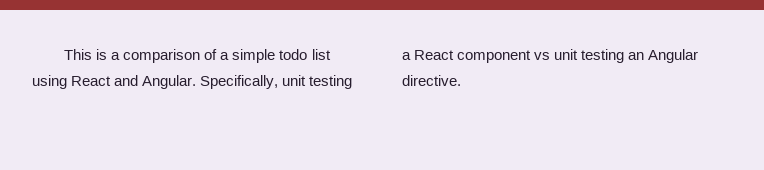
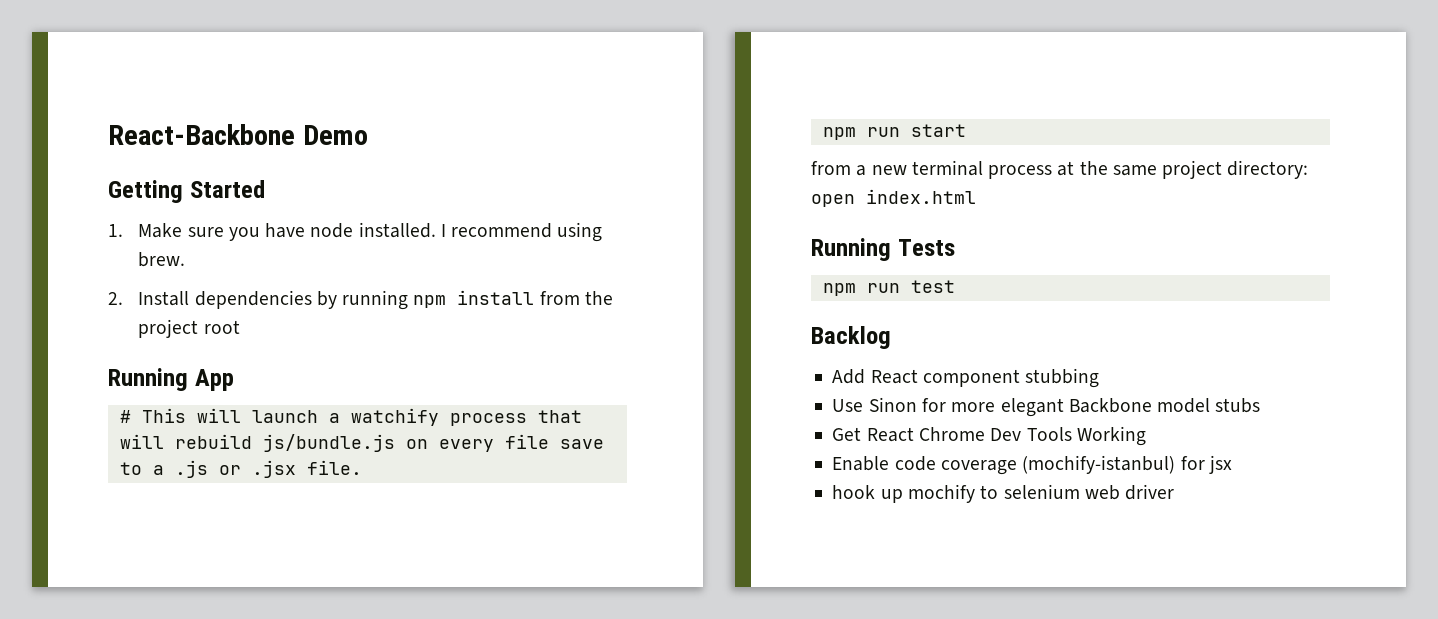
[64,49,331,63] [32,75,353,89] [402,49,699,63] [402,75,461,86] This is a comparison of a simple todo list using React and Angular. Specifically, unit testing a React component vs unit testing an Angular directive. -> [108,124,368,145] [108,180,265,203] [108,222,603,242] [138,252,186,267] [108,290,613,310] [138,319,240,338] [108,368,234,391] [119,408,582,426] [119,434,604,452] [119,460,362,478] [822,124,966,140] [811,160,1309,179] [811,189,976,207] [811,238,955,261] [822,280,955,296] [811,326,891,349] [832,368,1100,388] [832,397,1261,417] [832,426,1146,446] [832,455,1232,475] [832,484,1175,503] React-Backbone Demo // Getting Started // 1. Make sure you have node installed. I recommend using brew. // 2. Install dependencies by running npm install from the project root // Running App // # This will launch a watchify process that will rebuild js/bundle.js on every file save to a .js or .jsx file. // npm run start // from a new terminal process at the same project directory: open index.html // Running Tests // npm run test // Backlog // Add React component stubbing // Use Sinon for more elegant Backbone model stubs // Get React Chrome Dev Tools Working // Enable code coverage (mochify-istanbul) for jsx // hook up mochify to selenium web driver

